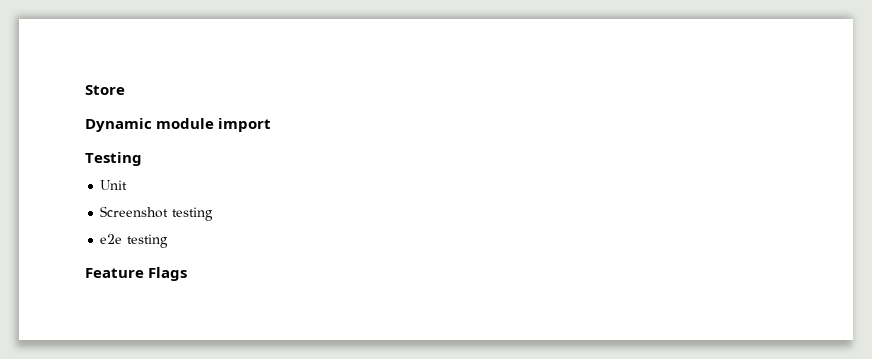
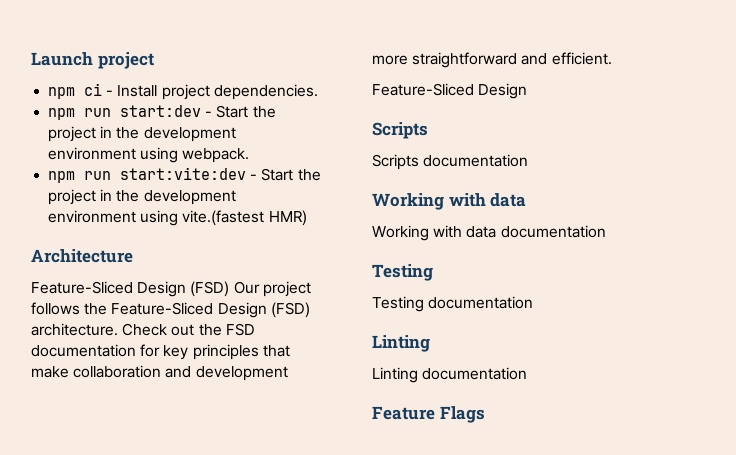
[85,85,125,95] [85,118,272,132] [85,152,142,166] [100,180,128,190] [100,206,214,221] [100,234,169,248] Store // Dynamic module import // Testing // Unit // Screenshot testing // e2e testing -> [31,52,154,69] [48,83,318,100] [48,105,276,120] [48,126,236,142] [48,147,250,163] [48,167,321,183] [48,189,236,205] [48,210,307,226] [31,249,133,263] [31,281,311,297] [31,302,310,318] [31,323,255,336] [31,344,290,360] [31,365,288,381] [372,52,612,68] [372,83,528,99] [372,122,428,139] [372,154,529,170] [372,193,527,210] [372,225,606,241] [372,264,433,281] [372,296,534,312] [372,335,430,352] [372,367,528,383] Launch project // npm ci - Install project dependencies. // npm run start:dev - Start the project in the development environment using webpack. // npm run start:vite:dev - Start the project in the development environment using vite.(fastest HMR) // Architecture // Feature-Sliced Design (FSD) Our project follows the Feature-Sliced Design (FSD) architecture. Check out the FSD documentation for key principles that make collaboration and development more straightforward and efficient. // Feature-Sliced Design // Scripts // Scripts documentation // Working with data // Working with data documentation // Testing // Testing documentation // Linting // Linting documentation

